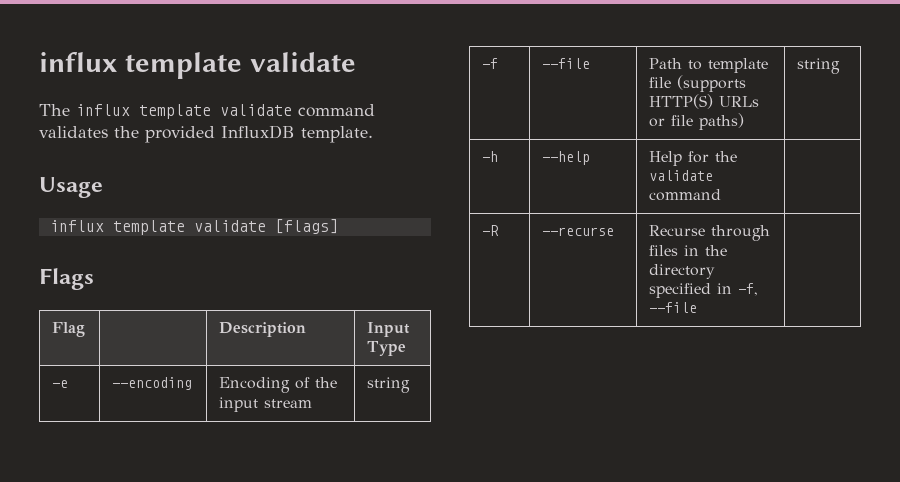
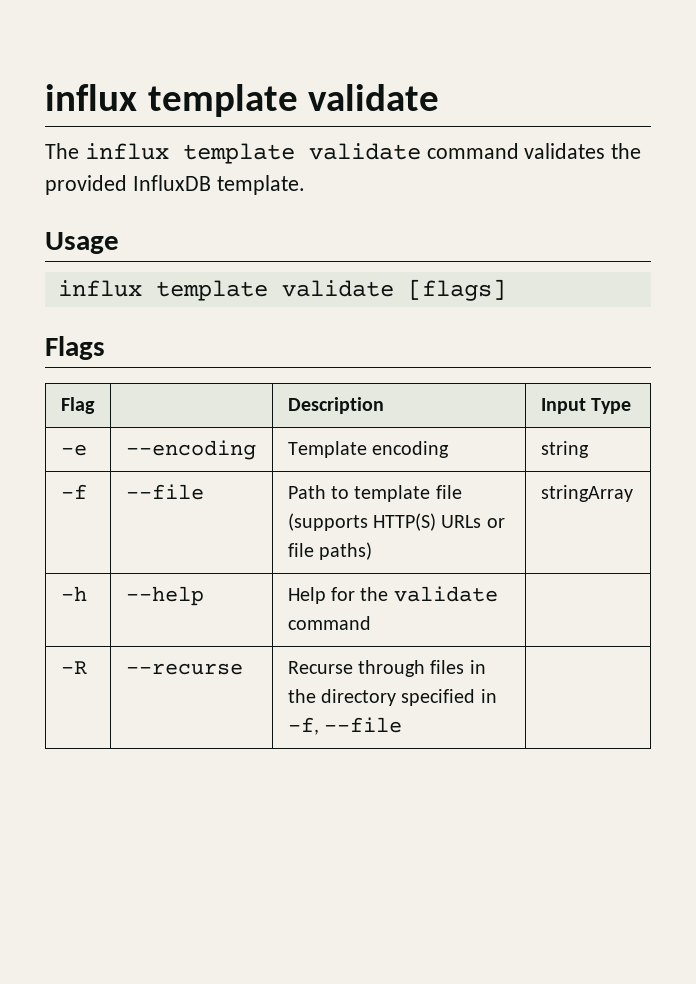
[219,377,338,393] [219,397,313,412] Encoding of the input stream -> [287,441,449,458] Template encoding
[797,58,841,74] string -> [540,485,633,502] stringArray

